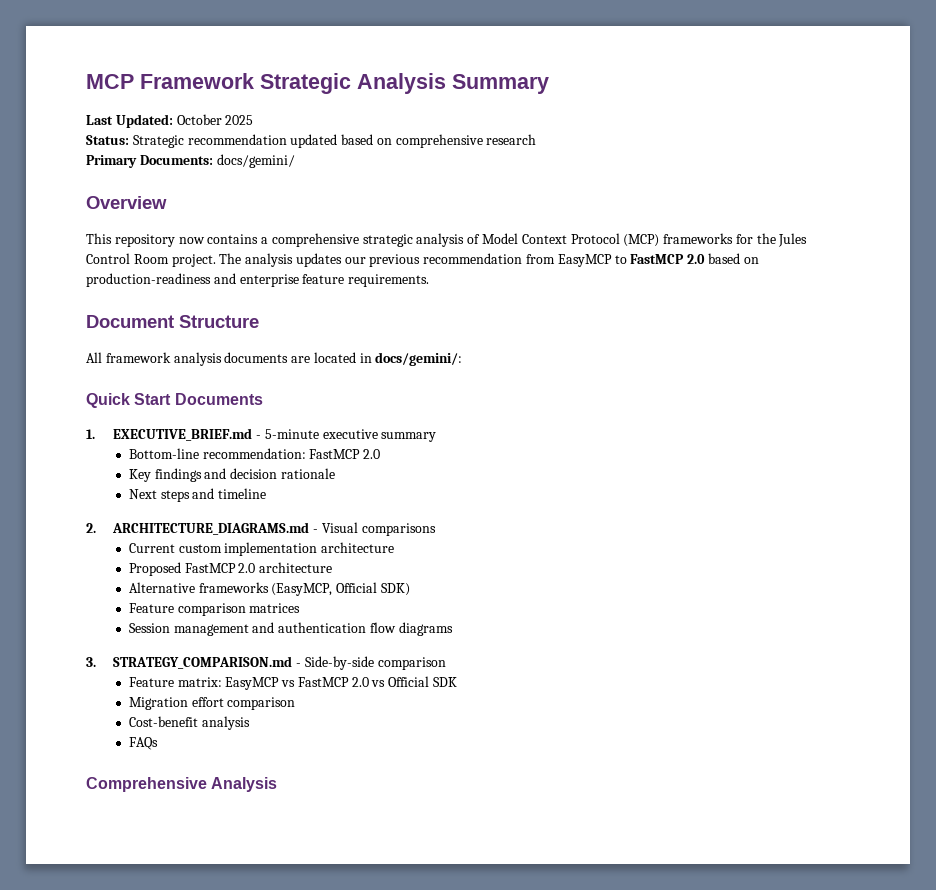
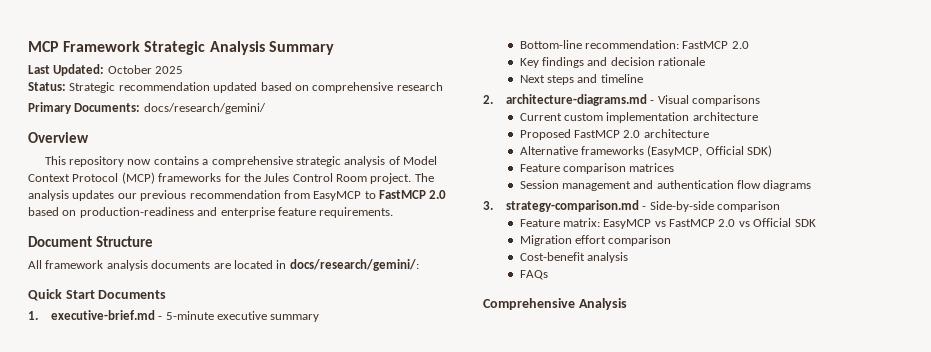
[216,154,295,168] docs/gemini/ -> [143,103,266,114] docs/research/gemini/
[375,352,463,366] docs/gemini/: -> [289,259,419,271] docs/research/gemini/:
[113,428,253,441] EXECUTIVE_BRIEF.md -> [50,310,155,320] executive-brief.md
[112,522,310,535] ARCHITECTURE_DIAGRAMS.md -> [505,94,647,106] architecture-diagrams.md
[113,656,293,669] STRATEGY_COMPARISON.md -> [505,200,639,212] strategy-comparison.md

